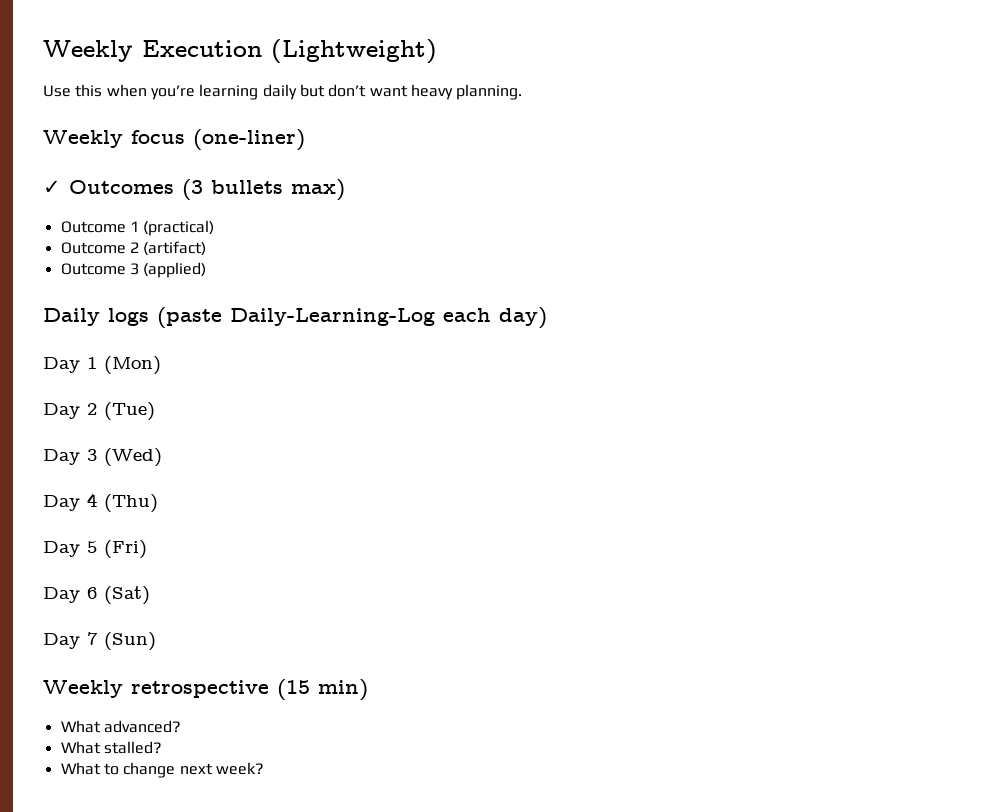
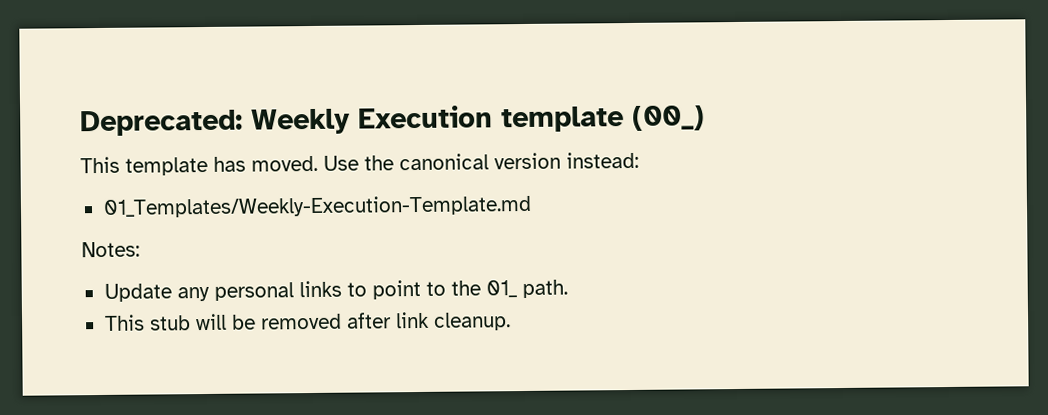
(43, 51) none -> [80,109,243,137] Deprecated:
[271,39,437,64] [43,84,523,100] [43,129,305,151] [43,179,345,201] [60,220,215,236] [60,241,207,256] [60,262,207,278] [43,307,547,329] [43,356,161,375] [43,402,155,421] [43,448,162,467] [43,493,158,513] [43,540,147,559] [43,586,150,605] [43,632,156,651] [43,679,368,701] [60,720,181,733] [60,741,162,754] [60,762,264,778] (Lightweight) // Use this when you’re learning daily but don’t want heavy planning. // Weekly focus (one-liner) // ✓ Outcomes (3 bullets max) // Outcome 1 (practical) // Outcome 2 (artifact) // Outcome 3 (applied) // Daily logs (paste Daily-Learning-Log each day) // Day 1 (Mon) // Day 2 (Tue) // Day 3 (Wed) // Day 4 (Thu) // Day 5 (Fri) // Day 6 (Sat) // Day 7 (Sun) // Weekly retrospective (15 min) // What advanced? // What stalled? // What to change next week? -> [501,105,705,133] [80,151,639,176] [102,194,532,218] [81,241,140,258] [103,279,568,302] [103,311,511,331] template (00_) // This template has moved. Use the canonical version instead: // 01_Templates/Weekly-Execution-Template.md // Notes: // Update any personal links to point to the 01_ path. // This stub will be removed after link cleanup.

